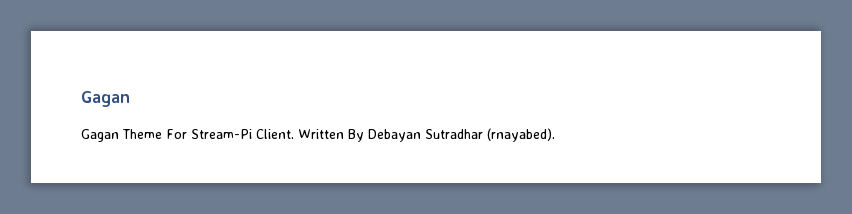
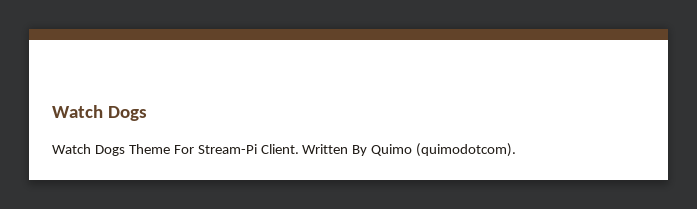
[81,91,130,107] [81,129,119,142] Gagan // Gagan -> [52,105,147,121] [52,144,125,156] Watch Dogs // Watch Dogs
[368,128,555,142] Debayan Sutradhar (rnayabed). -> [371,143,517,157] Quimo (quimodotcom).

